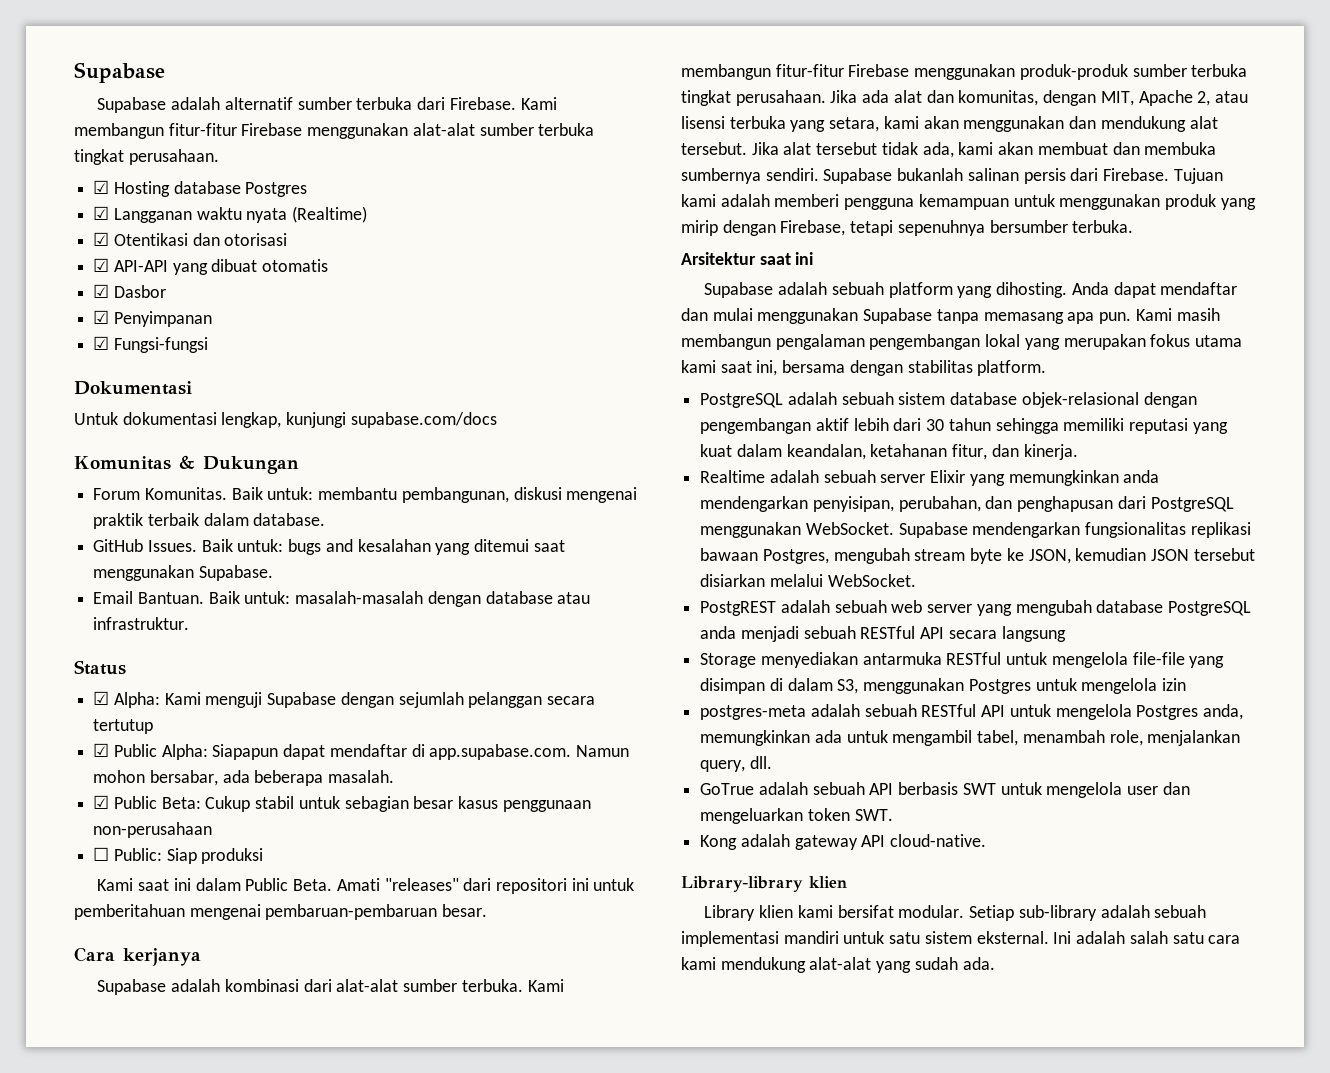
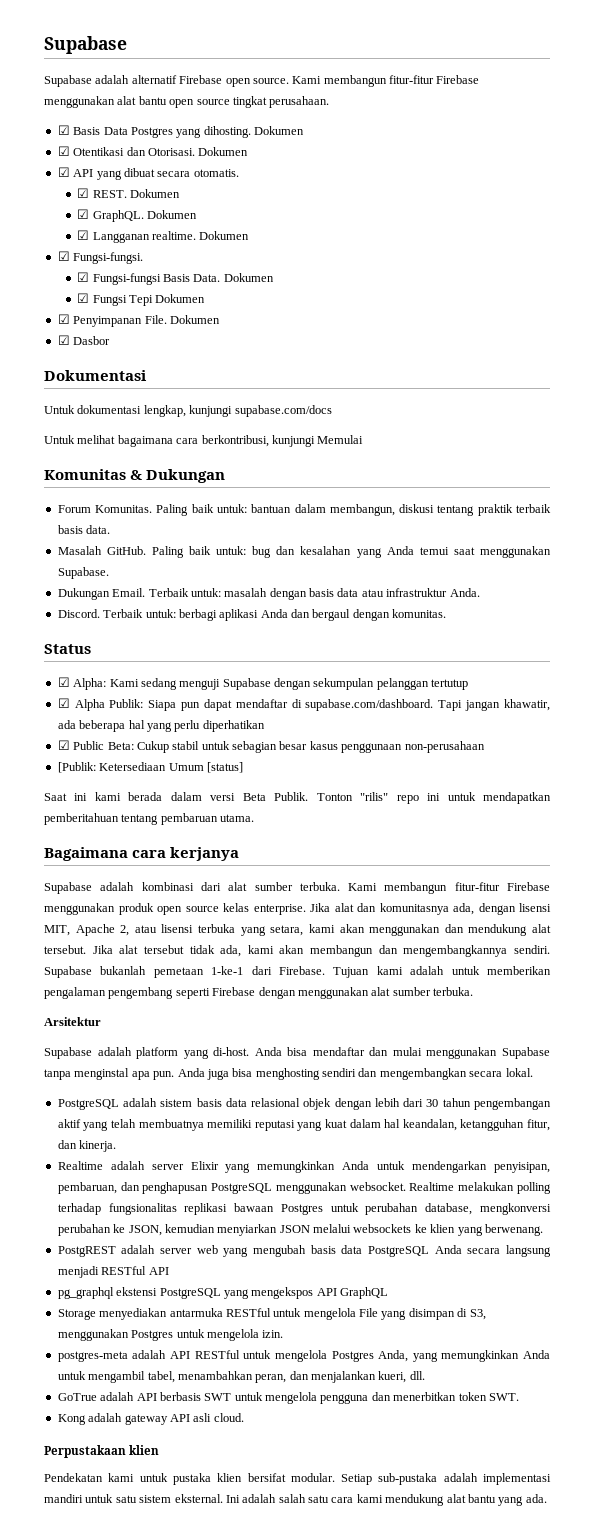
[297,97,557,110] [74,123,595,139] sumber terbuka dari Firebase. Kami membangun fitur-fitur Firebase menggunakan alat-alat sumber terbuka -> [179,75,480,87] [44,96,230,108] Firebase open source. Kami membangun fitur-fitur Firebase menggunakan alat bantu open source
[113,181,308,197] [93,206,368,223] Hosting database Postgres // ☑ Langganan waktu nyata (Realtime) -> [73,126,304,138] Basis Data Postgres yang dihosting. Dokumen
[224,233,288,246] [93,258,168,272] otorisasi // ☑ API-API -> [147,147,249,156] [57,167,94,177] Otorisasi. Dokumen // ☑ API
[262,259,329,272] [93,284,166,298] [93,310,212,327] [93,336,208,353] otomatis // ☑ Dasbor // ☑ Penyimpanan // ☑ Fungsi-fungsi -> [157,169,239,177] [77,188,181,198] [77,209,198,222] [77,230,250,243] [57,251,144,264] [77,272,274,285] [77,293,206,306] [57,314,220,327] [57,335,111,345] secara otomatis. // ☑ REST. Dokumen // ☑ GraphQL. Dokumen // ☑ Langganan realtime. Dokumen // ☑ Fungsi-fungsi. // ☑ Fungsi-fungsi Basis Data. Dokumen // ☑ Fungsi Tepi Dokumen // ☑ Penyimpanan File. Dokumen // ☑ Dasbor
(497, 420) none -> [44,435,364,447] // Untuk melihat bagaimana cara berkontribusi, kunjungi Memulai
[231,487,638,503] [93,513,326,529] [93,539,565,555] [93,565,273,581] [93,591,591,607] [93,617,190,630] Baik untuk: membantu pembangunan, diskusi mengenai praktik terbaik dalam database. // GitHub Issues. Baik untuk: bugs and kesalahan yang ditemui saat menggunakan Supabase. // Email Bantuan. Baik untuk: masalah-masalah dengan database atau infrastruktur. -> [156,504,551,516] [57,525,111,534] [57,546,551,558] [57,567,109,579] [57,588,480,600] [57,609,447,621] Paling baik untuk: bantuan dalam membangun, diskusi tentang praktik terbaik basis data. // Masalah GitHub. Paling baik untuk: bug dan kesalahan yang Anda temui saat menggunakan Supabase. // Dukungan Email. Terbaik untuk: masalah dengan basis data atau infrastruktur Anda. // Discord. Terbaik untuk: berbagi aplikasi Anda dan bergaul dengan komunitas.
(201, 698) none -> [140,678,177,690] sedang
[398,692,596,708] sejumlah pelanggan secara -> [313,678,429,690] sekumpulan pelanggan
[113,744,630,760] [93,770,395,786] Public Alpha: Siapapun dapat mendaftar di app.supabase.com. Namun mohon bersabar, ada beberapa masalah. -> [74,699,550,711] [57,720,265,732] Alpha Publik: Siapa pun dapat mendaftar di supabase.com/dashboard. Tapi jangan khawatir, ada beberapa hal yang perlu diperhatikan
[93,847,264,864] [97,878,635,894] [74,904,488,920] [74,947,115,962] ☐ Public: Siap produksi // Kami saat ini dalam Public Beta. Amati "releases" dari repositori ini untuk pemberitahuan mengenai pembaruan-pembaruan besar. // Cara -> [57,762,243,773] [44,792,551,804] [44,813,255,825] [44,847,167,861] [Publik: Ketersediaan Umum [status] // Saat ini kami berada dalam versi Beta Publik. Tonton "rilis" repo ini untuk mendapatkan pemberitahuan tentang pembaruan utama. // Bagaimana cara
[336,979,399,992] alat-alat -> [228,882,248,891] alat
[1019,64,1248,80] [681,90,1097,106] produk-produk sumber terbuka tingkat perusahaan. Jika ada alat dan komunitas, dengan -> [118,903,551,915] produk open source kelas enterprise. Jika alat dan komunitasnya ada, dengan lisensi
[1037,142,1217,155] [681,168,761,184] membuat dan membuka sumbernya -> [310,945,508,957] membangun dan mengembangkannya
[967,168,1066,184] salinan persis -> [153,966,244,978] pemetaan 1-ke-1
[774,194,1256,210] [681,220,1068,236] memberi pengguna kemampuan untuk menggunakan produk yang mirip dengan Firebase, tetapi sepenuhnya bersumber -> [451,966,551,975] [44,987,431,999] untuk memberikan pengalaman pengembang seperti Firebase dengan menggunakan alat sumber
[759,252,814,265] [704,282,884,298] saat ini // Supabase adalah sebuah -> [44,1047,132,1059] // Supabase adalah
[996,282,1156,298] dihosting. Anda dapat -> [213,1047,308,1056] di-host. Anda bisa
[983,312,1064,324] memasang -> [74,1068,130,1080] menginstal
[1135,308,1220,321] [681,334,1243,350] [681,360,1047,376] [700,392,1197,408] [700,418,1059,434] Kami masih membangun pengalaman pengembangan lokal yang merupakan fokus utama kami saat ini, bersama dengan stabilitas platform. // PostgreSQL adalah sebuah sistem database objek-relasional dengan pengembangan aktif lebih dari 30 tahun sehingga -> [177,1068,533,1080] [57,1098,551,1110] [57,1119,204,1131] Anda juga bisa menghosting sendiri dan mengembangkan secara lokal. // PostgreSQL adalah sistem basis data relasional objek dengan lebih dari 30 tahun pengembangan aktif yang telah membuatnya
[786,444,948,460] keandalan, ketahanan -> [384,1119,525,1131] hal keandalan, ketangguhan
[823,470,876,483] sebuah -> (145, 1165) none
[1123,470,1160,483] anda -> [342,1161,406,1170] Anda untuk
[898,496,981,512] perubahan, -> [57,1182,117,1194] pembaruan,
[1117,496,1146,509] dari -> (209, 1188) none
[805,522,1251,538] [700,548,1255,564] [700,574,916,587] [700,600,1252,616] [700,626,1066,642] WebSocket. Supabase mendengarkan fungsionalitas replikasi bawaan Postgres, mengubah stream byte ke JSON, kemudian JSON tersebut disiarkan melalui WebSocket. // PostgREST adalah sebuah web server yang mengubah database PostgreSQL anda menjadi sebuah RESTful API secara langsung -> [349,1182,551,1194] [57,1203,551,1215] [57,1224,543,1236] [57,1245,552,1257] [57,1266,169,1278] [57,1287,388,1299] websocket. Realtime melakukan polling terhadap fungsionalitas replikasi bawaan Postgres untuk perubahan database, mengkonversi perubahan ke JSON, kemudian menyiarkan JSON melalui websockets ke klien yang berwenang. // PostgREST adalah server web yang mengubah basis data PostgreSQL Anda secara langsung menjadi RESTful API // pg_graphql ekstensi PostgreSQL yang mengekspos API GraphQL
[1132,652,1185,665] file-file -> [359,1308,378,1317] File
[787,678,833,691] dalam -> (468, 1312) none
[1162,678,1187,691] izin -> [262,1330,284,1338] izin.
[864,704,1244,720] [700,730,1241,746] [700,760,746,772] sebuah RESTful API untuk mengelola Postgres anda, memungkinkan ada untuk mengambil tabel, menambah role, menjalankan query, -> [170,1350,550,1362] [57,1371,407,1383] API RESTful untuk mengelola Postgres Anda, yang memungkinkan Anda untuk mengambil tabel, menambahkan peran, dan menjalankan kueri,
[812,782,865,795] sebuah -> (135, 1396) none
[1127,782,1190,795] [700,808,804,824] user dan mengeluarkan -> [320,1392,457,1404] pengguna dan menerbitkan
[890,834,987,847] [681,876,847,892] [704,905,1207,921] cloud-native. // Library-library klien // Library klien kami bersifat modular. Setiap sub-library adalah sebuah -> [193,1413,244,1422] [44,1445,160,1458] [44,1473,478,1485] asli cloud. // Perpustakaan klien // Pendekatan kami untuk pustaka klien bersifat modular. Setiap sub-pustaka adalah
[809,957,958,973] alat-alat yang sudah -> [446,1494,524,1506] alat bantu yang

